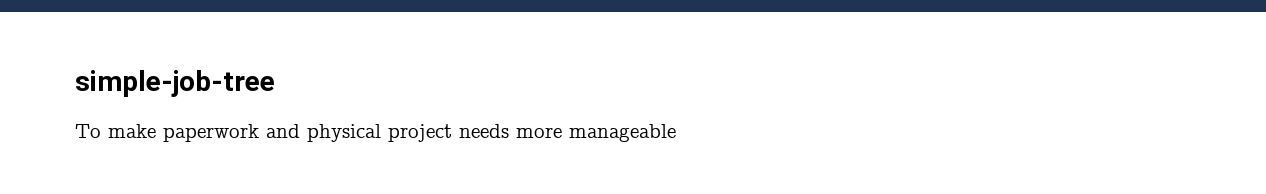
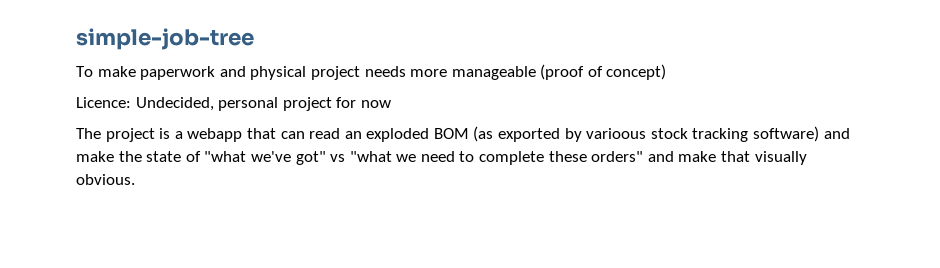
(676, 133) none -> [540,64,667,80] [76,97,391,111] [76,126,850,142] [76,151,807,165] [76,174,135,185] (proof of concept) // Licence: Undecided, personal project for now // The project is a webapp that can read an exploded BOM (as exported by varioous stock tracking software) and make the state of "what we've got" vs "what we need to complete these orders" and make that visually obvious.

